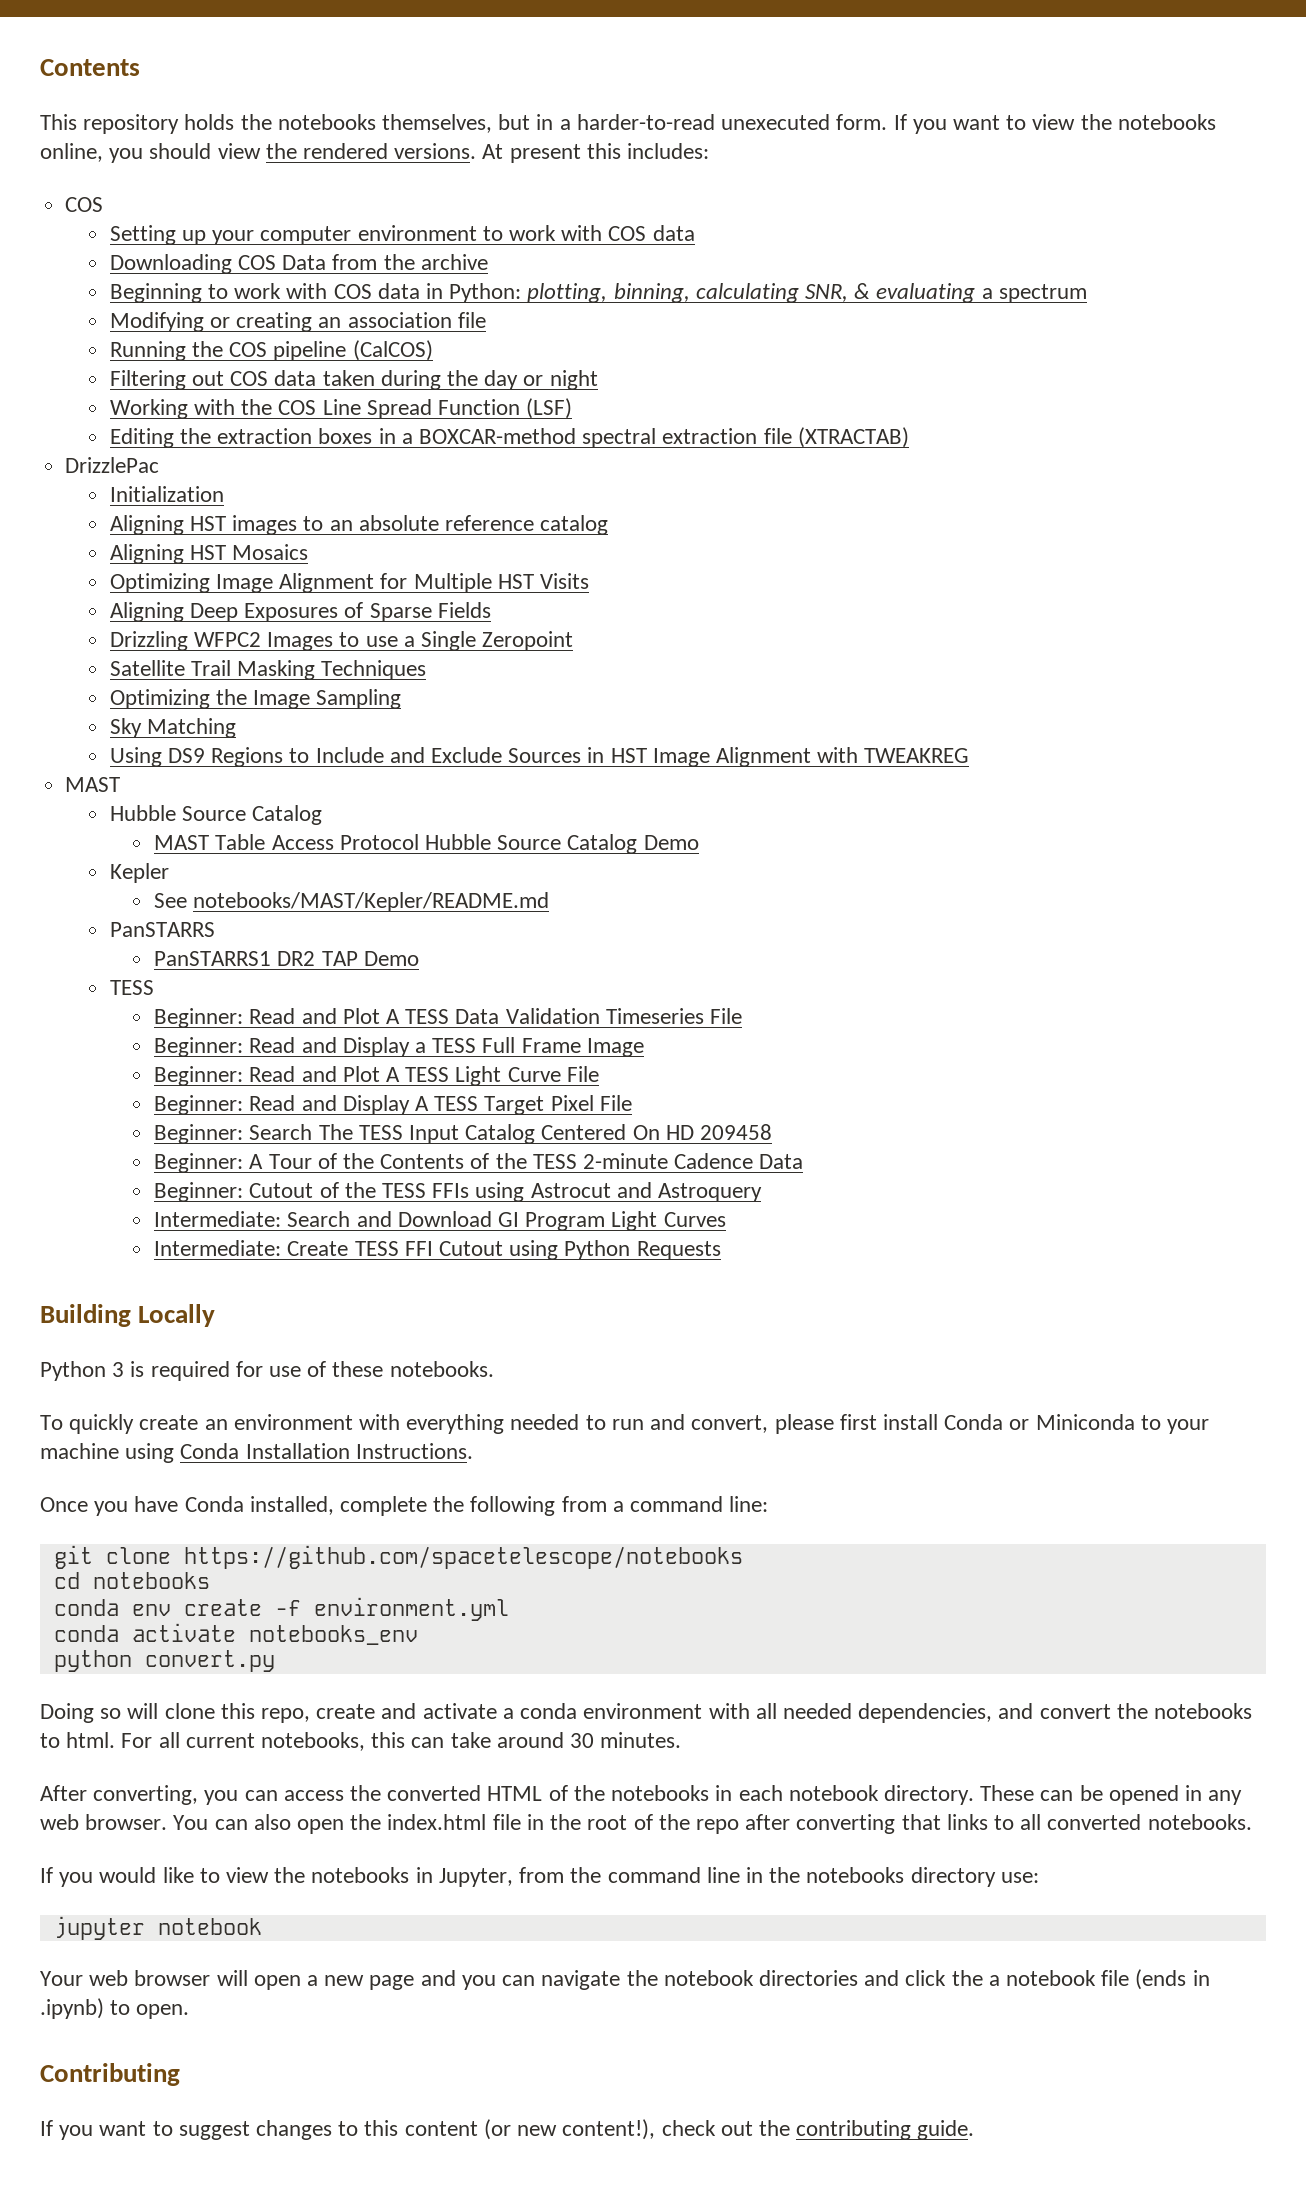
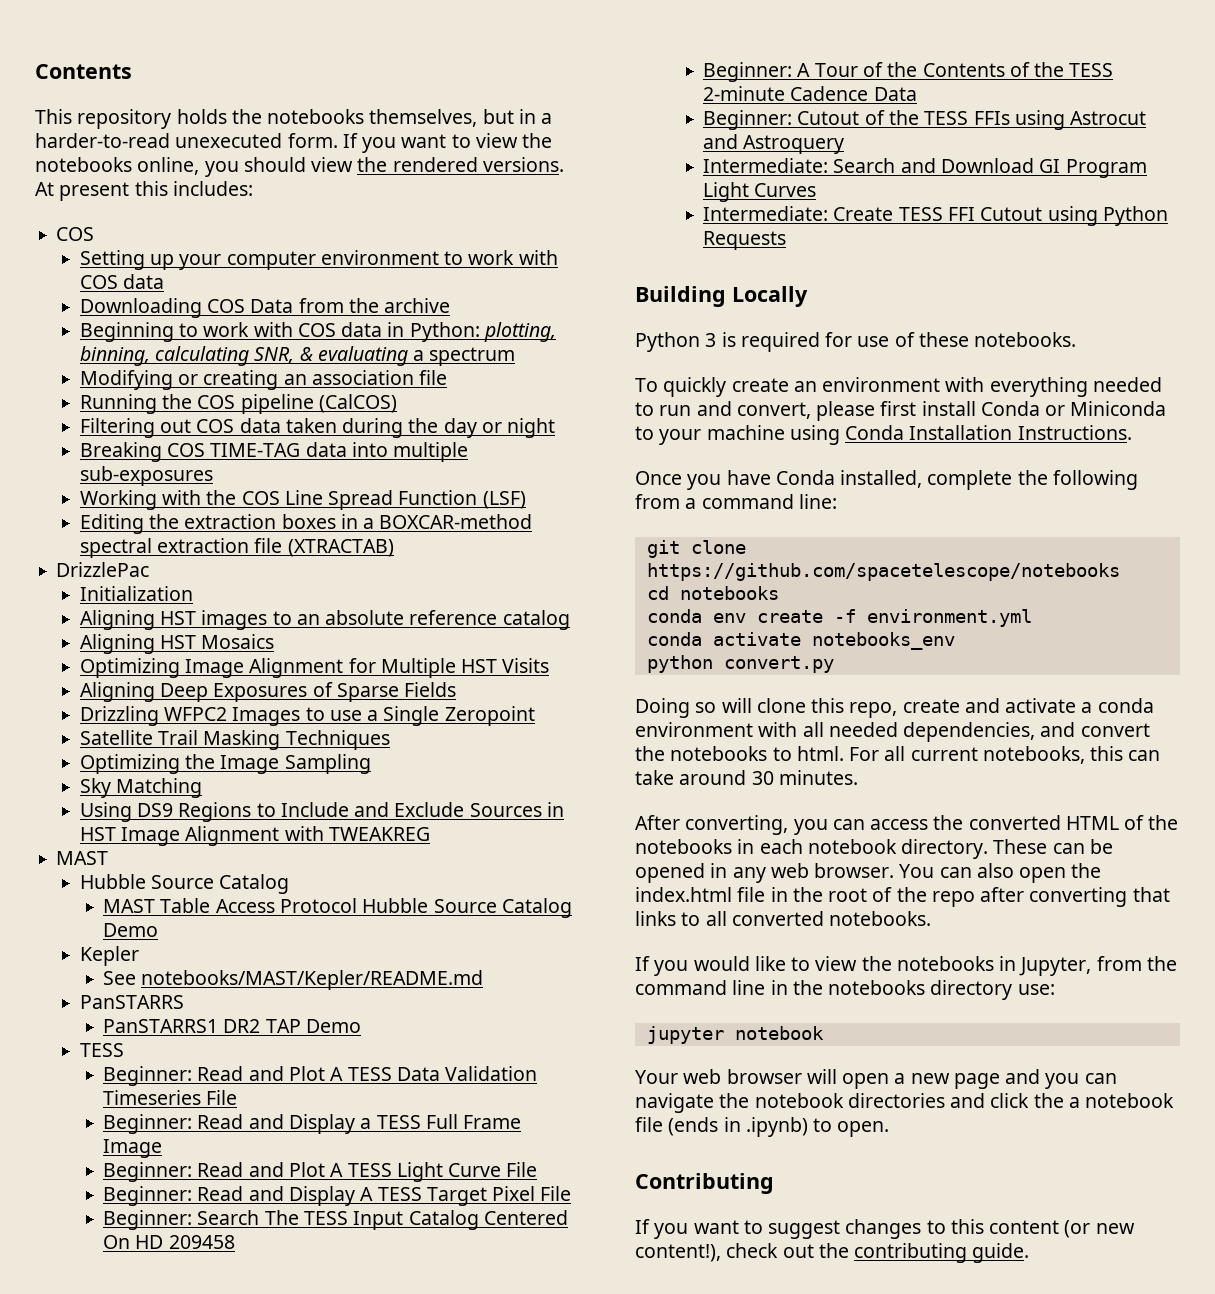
(598, 380) none -> [79,442,469,462] [79,466,213,486] // Breaking COS TIME-TAG data into multiple sub-exposures

